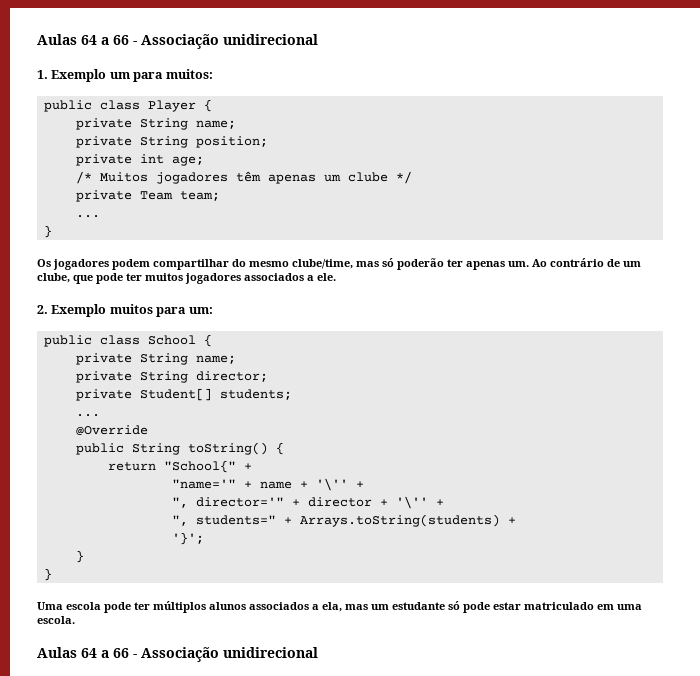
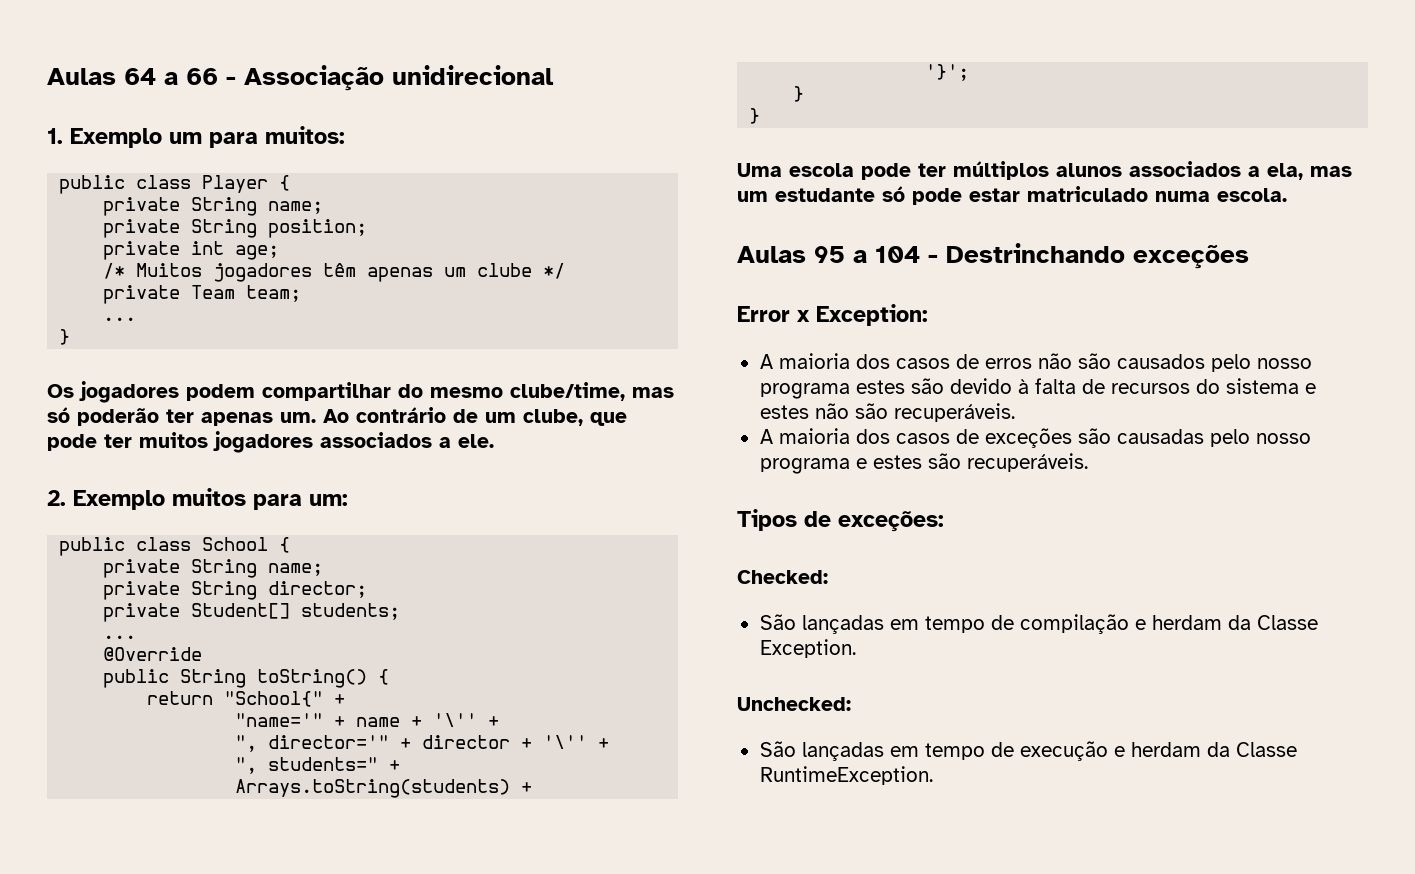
[597,604,642,610] em uma -> [1155,191,1210,202] numa
[81,647,318,662] 64 a 66 - Associação unidirecional -> [814,243,1249,269] [737,304,928,326] [759,353,1312,372] [759,378,1316,399] [759,403,1015,422] [759,428,1311,448] [759,453,1088,474] [737,509,944,532] [737,570,828,584] [759,614,1318,634] [759,639,856,658] [737,697,851,711] [759,741,1297,761] [759,766,933,785] 95 a 104 - Destrinchando exceções // Error x Exception: // A maioria dos casos de erros não são causados pelo nosso programa estes são devido à falta de recursos do sistema e estes não são recuperáveis. // A maioria dos casos de exceções são causadas pelo nosso programa e estes são recuperáveis. // Tipos de exceções: // Checked: // São lançadas em tempo de compilação e herdam da Classe Exception. // Unchecked: // São lançadas em tempo de execução e herdam da Classe RuntimeException.

